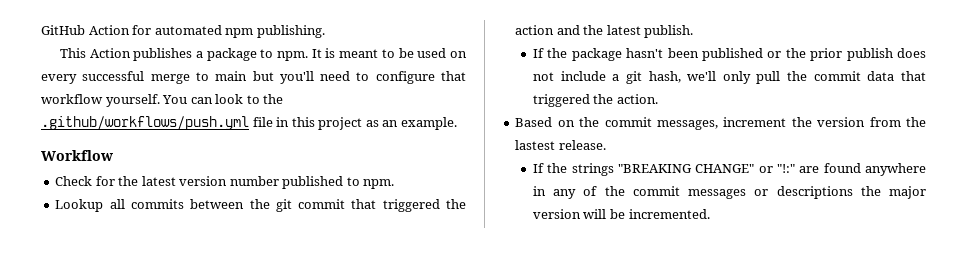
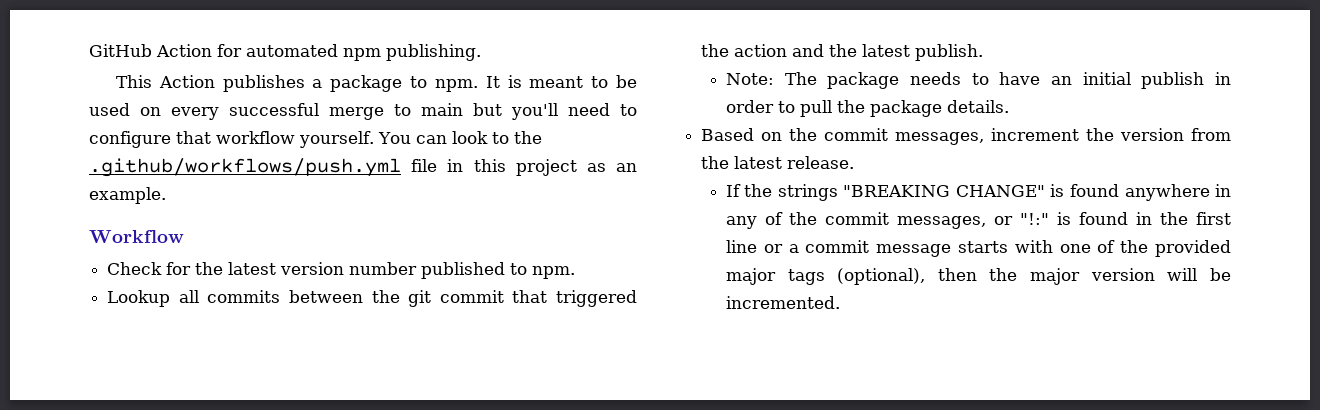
[532,48,926,61] [532,71,926,84] [532,94,658,107] If the package hasn't been published or the prior publish does not include a git hash, we'll only pull the commit data that triggered the action. -> [725,72,1231,89] [725,100,1009,117] Note: The package needs to have an initial publish in order to pull the package details.
[515,140,556,150] lastest -> [734,156,783,169] latest
[758,164,820,173] or "!:" are -> [1050,184,1065,197] is
[688,186,853,199] messages or descriptions -> [896,212,1231,229] [725,240,1231,257] [725,268,977,285] messages, or "!:" is found in the first line or a commit message starts with one of the provided major tags (optional), then

